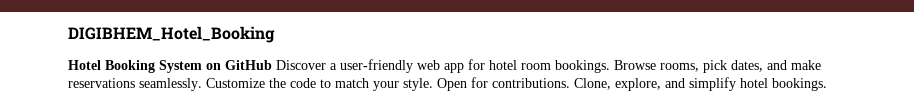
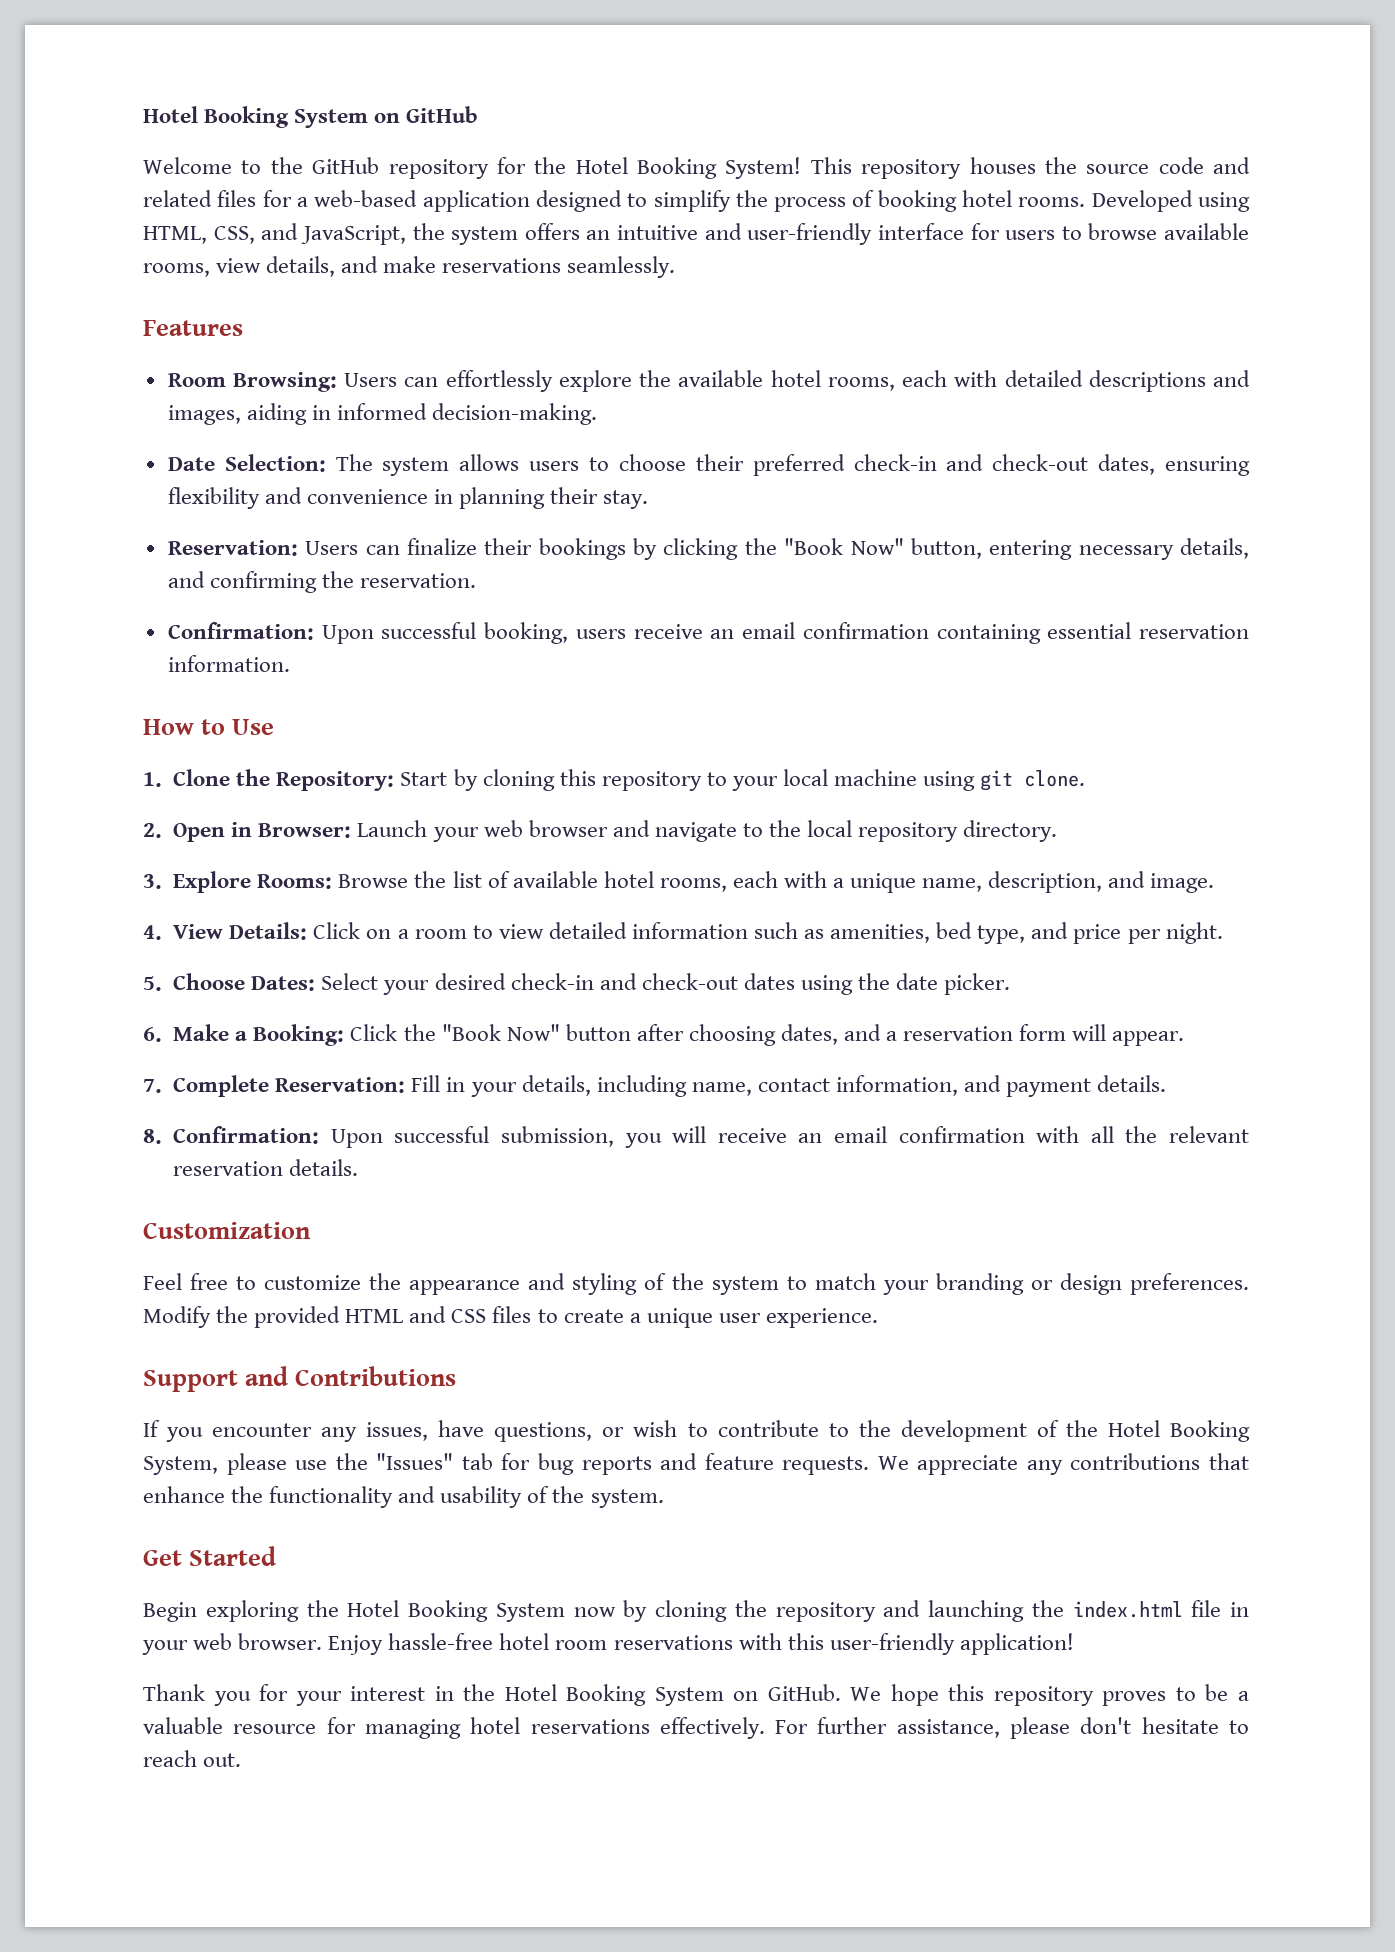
[68,26,275,43] DIGIBHEM_Hotel_Booking // -> (143, 114) none
[276,59,821,73] [68,77,827,91] Discover a user-friendly web app for hotel room bookings. Browse rooms, pick dates, and make reservations seamlessly. Customize the code to match your style. Open for contributions. Clone, explore, and simplify hotel bookings. -> [143,157,1250,179] [143,190,1250,212] [143,223,1249,245] [143,256,676,278] [143,320,243,336] [167,370,1251,392] [167,403,598,425] [167,454,1250,476] [167,487,649,509] [167,538,1249,560] [167,571,476,593] [167,622,1249,644] [167,655,290,672] [143,719,275,735] [143,769,1086,791] [143,820,1058,842] [143,871,1215,893] [143,922,1223,944] [143,973,1011,995] [143,1024,1185,1046] [143,1075,1167,1097] [143,1126,1249,1148] [173,1159,359,1176] [143,1222,311,1239] [143,1273,1249,1295] [143,1306,878,1328] [143,1366,457,1392] [143,1420,1250,1442] [143,1453,1249,1475] [143,1486,664,1508] [143,1546,277,1566] [143,1600,1249,1622] [142,1633,1074,1655] [143,1684,1249,1706] [143,1717,1249,1739] [143,1750,242,1767] // Welcome to the GitHub repository for the Hotel Booking System! This repository houses the source code and related files for a web-based application designed to simplify the process of booking hotel rooms. Developed using HTML, CSS, and JavaScript, the system offers an intuitive and user-friendly interface for users to browse available rooms, view details, and make reservations seamlessly. // Features // Room Browsing: Users can effortlessly explore the available hotel rooms, each with detailed descriptions and images, aiding in informed decision-making. // Date Selection: The system allows users to choose their preferred check-in and check-out dates, ensuring flexibility and convenience in planning their stay. // Reservation: Users can finalize their bookings by clicking the "Book Now" button, entering necessary details, and confirming the reservation. // Confirmation: Upon successful booking, users receive an email confirmation containing essential reservation information. // How to Use // 1. Clone the Repository: Start by cloning this repository to your local machine using git clone. // 2. Open in Browser: Launch your web browser and navigate to the local repository directory. // 3. Explore Rooms: Browse the list of available hotel rooms, each with a unique name, description, and image. // 4. View Details: Click on a room to view detailed information such as amenities, bed type, and price per night. // 5. Choose Dates: Select your desired check-in and check-out dates using the date picker. // 6. Make a Booking: Click the "Book Now" button after choosing dates, and a reservation form will appear. // 7. Complete Reservation: Fill in your details, including name, contact information, and payment details. // 8. Confirmation: Upon successful submission, you will receive an email confirmation with all the relevant reservation details. // Customization // Feel free to customize the appearance and styling of the system to match your branding or design preferences. Modify the provided HTML and CSS files to create a unique user experience. // Support and Contributions // If you encounter any issues, have questions, or wish to contribute to the development of the Hotel Booking System, please use the "Issues" tab for bug reports and feature requests. We appreciate any contributions that enhance the functionality and usability of the system. // Get Started // Begin exploring the Hotel Booking System now by cloning the repository and launching the index.html file in your web browser. Enjoy hassle-free hotel room reservations with this user-friendly application! // Thank you for your interest in the Hotel Booking System on GitHub. We hope this repository proves to be a valuable resource for managing hotel reservations effectively. For further assistance, please don't hesitate to reach out.

